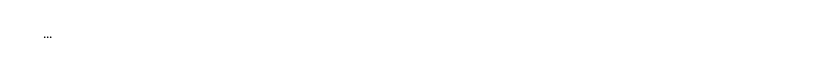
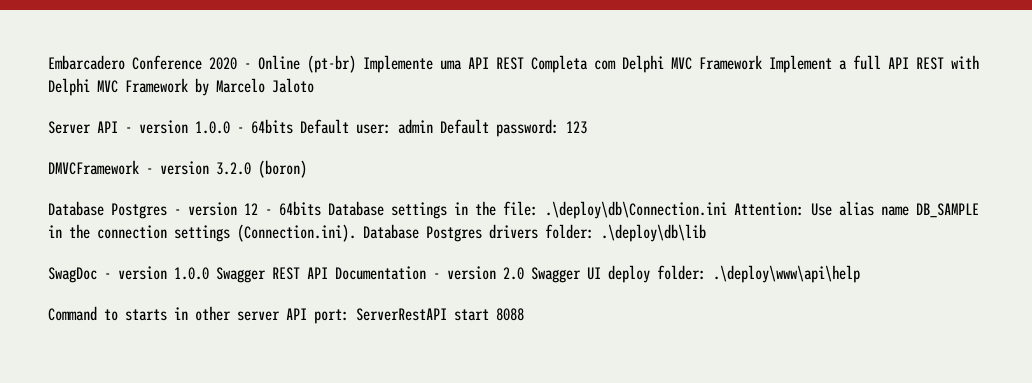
[43,36,52,39] ... -> [48,55,979,73] [48,78,314,96] [48,119,587,137] [48,160,307,178] [48,201,979,219] [48,224,706,242] [48,265,860,283] [48,306,524,324] Embarcadero Conference 2020 - Online (pt-br) Implemente uma API REST Completa com Delphi MVC Framework Implement a full API REST with Delphi MVC Framework by Marcelo Jaloto // Server API - version 1.0.0 - 64bits Default user: admin Default password: 123 // DMVCFramework - version 3.2.0 (boron) // Database Postgres - version 12 - 64bits Database settings in the file: .\deploy\db\Connection.ini Attention: Use alias name DB_SAMPLE in the connection settings (Connection.ini). Database Postgres drivers folder: .\deploy\db\lib // SwagDoc - version 1.0.0 Swagger REST API Documentation - version 2.0 Swagger UI deploy folder: .\deploy\www\api\help // Command to starts in other server API port: ServerRestAPI start 8088

